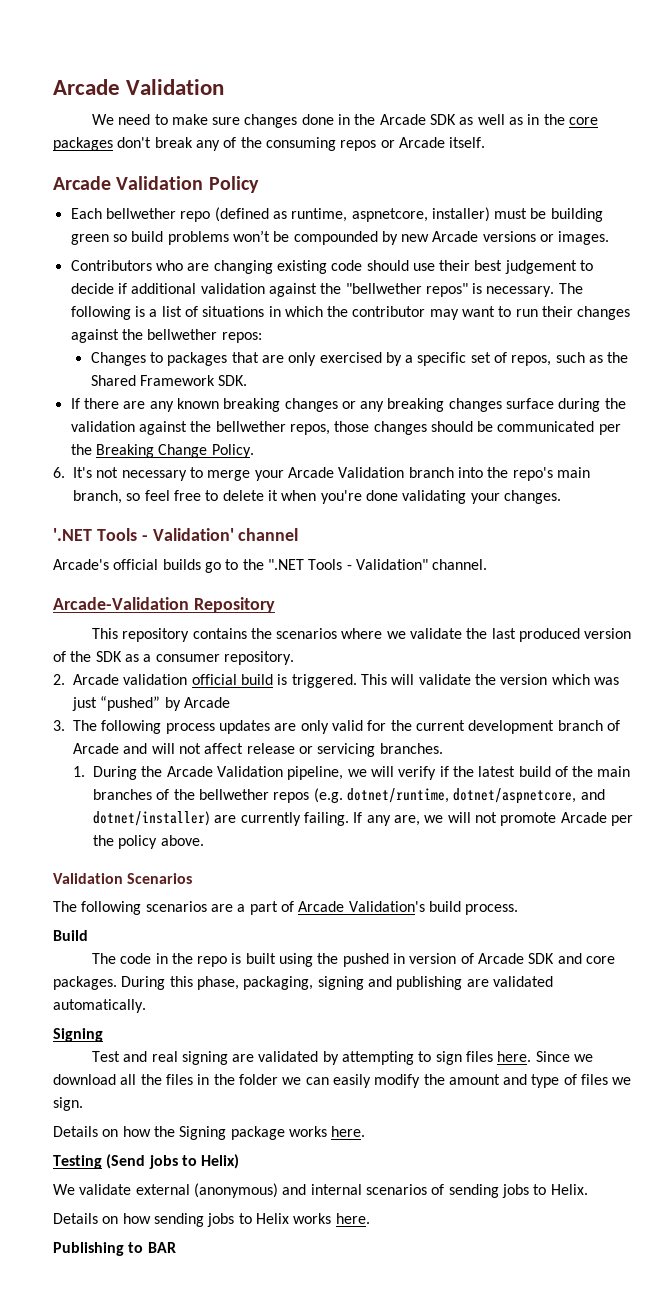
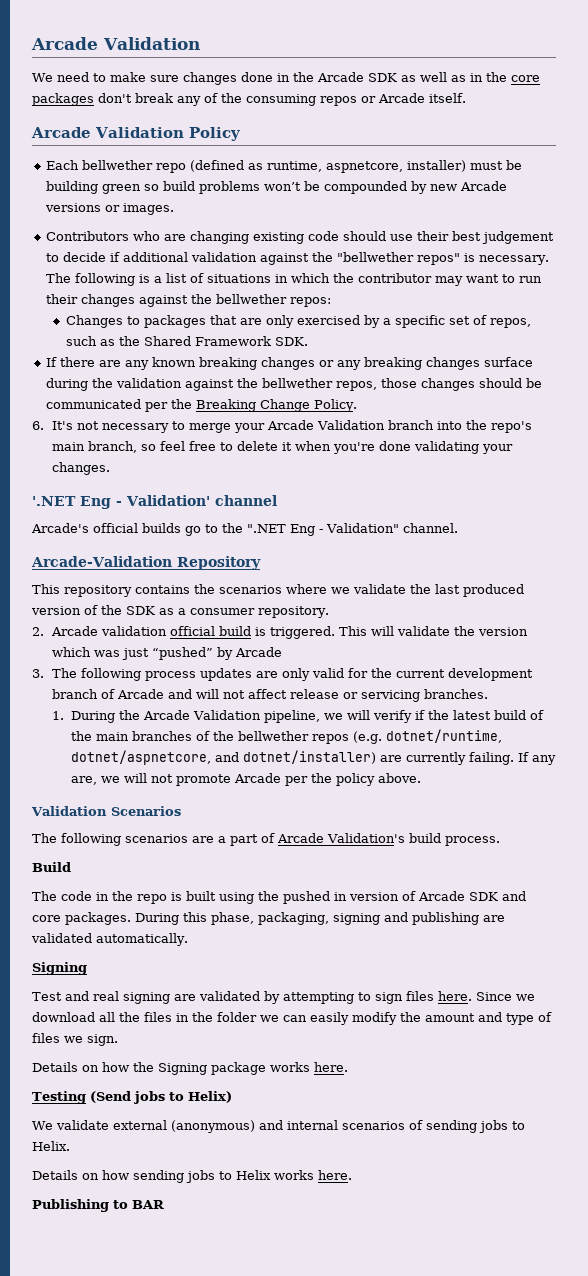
[96,528,137,541] Tools -> [80,496,111,509] Eng
[308,559,343,570] Tools -> [290,524,315,536] Eng

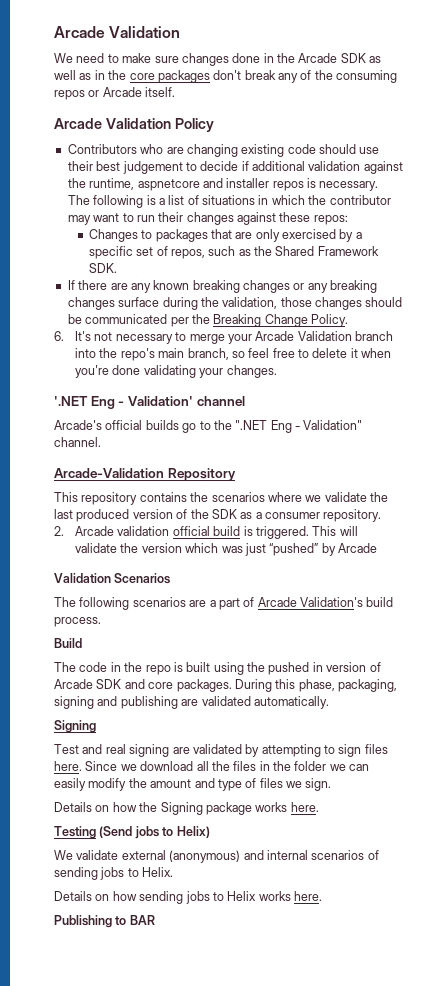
[46,160,523,173] [46,181,508,194] [45,203,175,215] // Each bellwether repo (defined as runtime, aspnetcore, installer) must be building green so build problems won’t be compounded by new Arcade versions or images. -> (214, 125) none
[337,252,461,265] "bellwether repos" -> [89,178,304,191] runtime, aspnetcore and installer repos
[191,294,288,304] the bellwether -> [279,212,311,222] these
[116,378,378,391] validation against the bellwether repos, -> [222,297,278,309] validation,
[32,668,533,681] [51,689,488,702] [51,710,545,723] [71,729,503,744] [71,750,557,765] [71,773,422,786] // 3. The following process updates are only valid for the current development branch of Arcade and will not affect release or servicing branches. // 1. During the Arcade Validation pipeline, we will verify if the latest build of the main branches of the bellwether repos (e.g. dotnet/runtime, dotnet/aspnetcore, and dotnet/installer) are currently failing. If any are, we will not promote Arcade per the policy above. -> (378, 548) none

